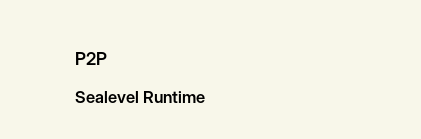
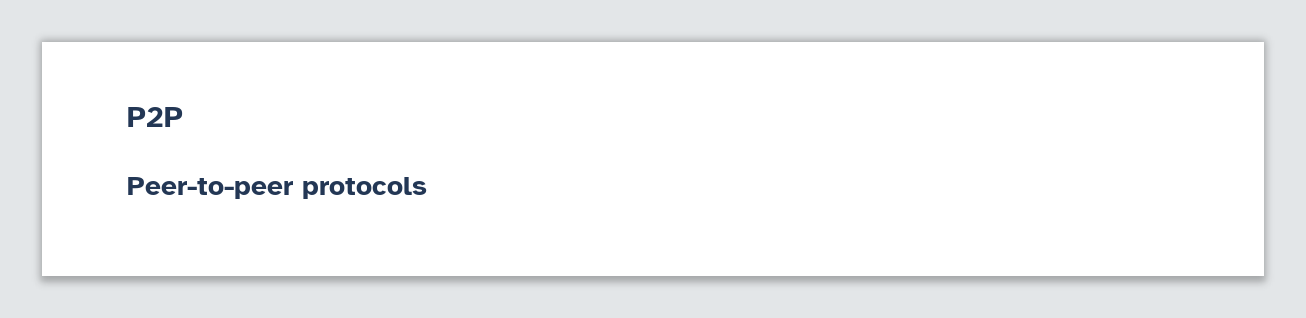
[75,91,206,103] Sealevel Runtime -> [127,177,427,199] Peer-to-peer protocols

